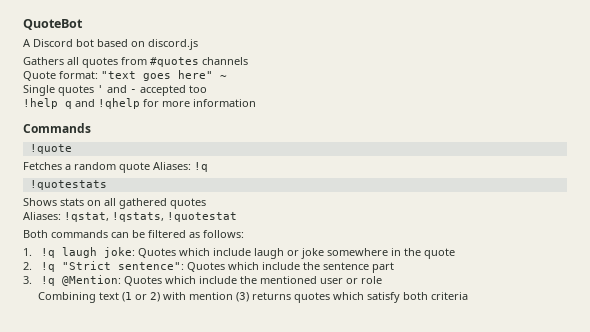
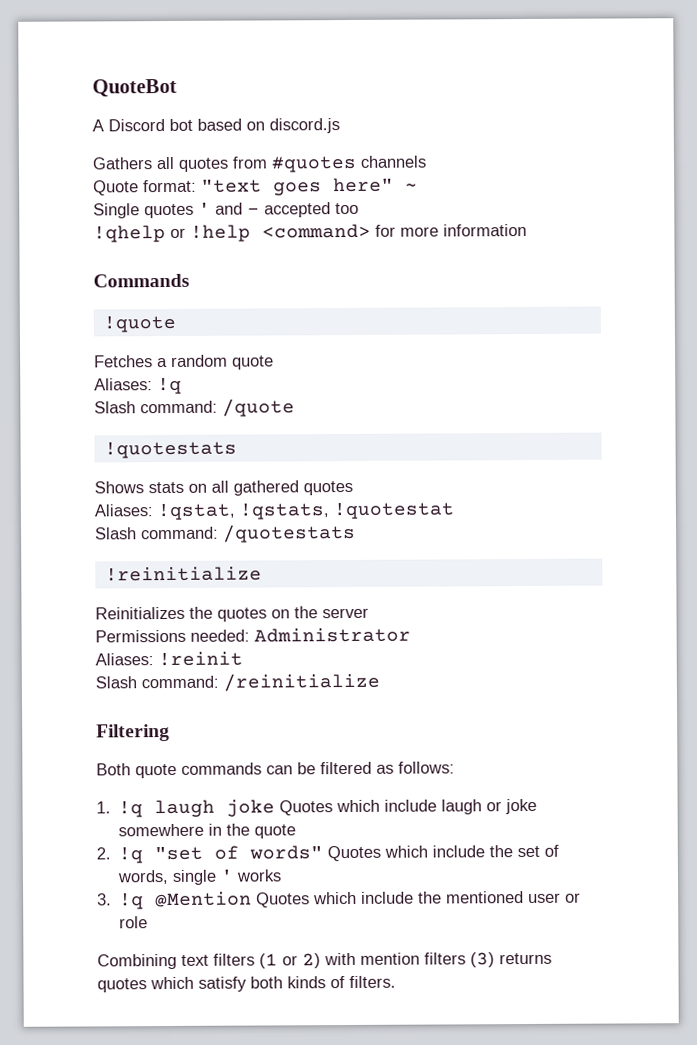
[23,98,140,109] !help q and !qhelp -> [93,223,371,243] !qhelp or !help <command>
(150, 167) none -> (274, 362) //
(208, 167) none -> [94,398,295,417] // Slash command: /quote
(237, 217) none -> [95,523,356,543] [104,566,262,582] [95,606,369,622] [95,627,411,643] [95,651,243,667] [95,672,380,692] [96,724,170,742] // Slash command: /quotestats // !reinitialize // Reinitializes the quotes on the server // Permissions needed: Administrator // Aliases: !reinit // Slash command: /reinitialize // Filtering
(48, 234) none -> [135,763,177,779] quote
[103,247,135,258] joke: -> [226,799,276,817] joke
[61,261,394,273] "Strict sentence": Quotes which include the sentence part -> [154,844,560,862] [117,868,283,885] "set of words" Quotes which include the set of words, single ' works
[61,275,121,286] @Mention: -> [155,891,253,908] @Mention
(119, 296) none -> [213,953,255,966] filters
(233, 296) none -> [424,952,466,965] filters
[430,292,468,300] criteria -> [287,975,396,989] kinds of filters.

